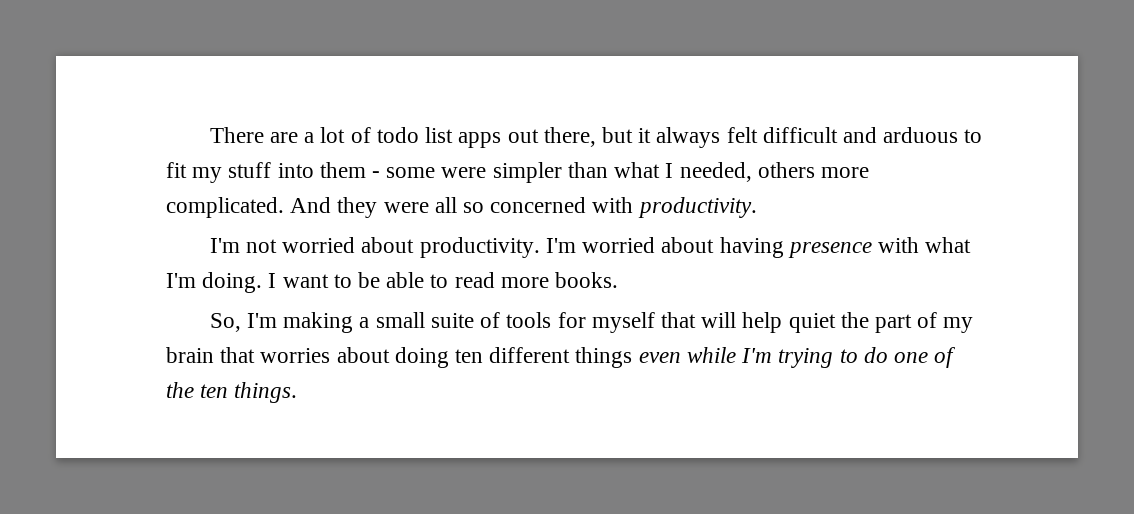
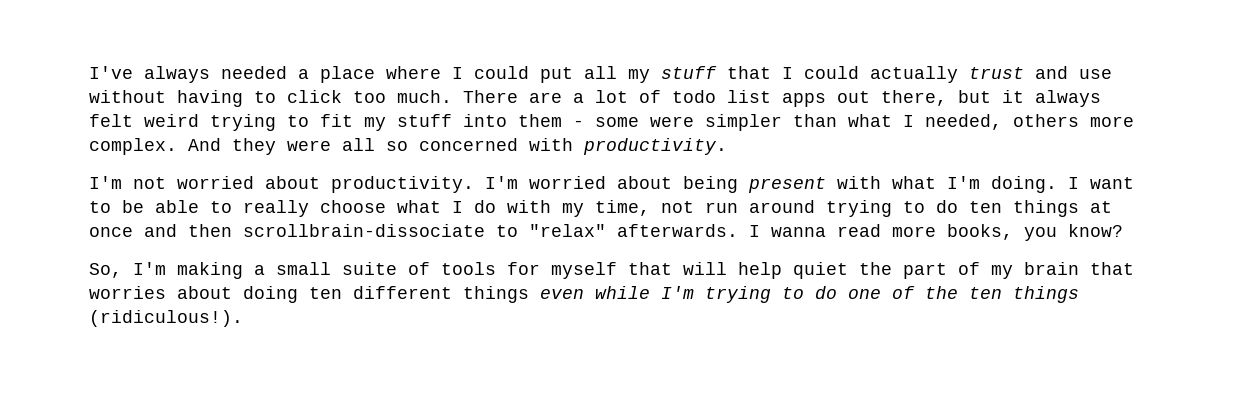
(209, 135) none -> [89,66,1112,83] [89,90,452,107] I've always needed a place where I could put all my stuff that I could actually trust and use without having to click too much.
[762,127,959,143] difficult and arduous -> [144,114,276,131] weird trying
[166,197,284,218] complicated. -> [89,138,177,155] complex.
[719,237,872,258] having presence -> [683,176,826,193] being present
[454,272,619,288] read more books. -> [243,200,1112,217] [89,224,1123,241] really choose what I do with my time, not run around trying to do ten things at once and then scrollbrain-dissociate to "relax" afterwards. I wanna read more books, you know?
[234,382,298,403] things. -> [1013,286,1079,303] [89,310,243,327] things (ridiculous!).

